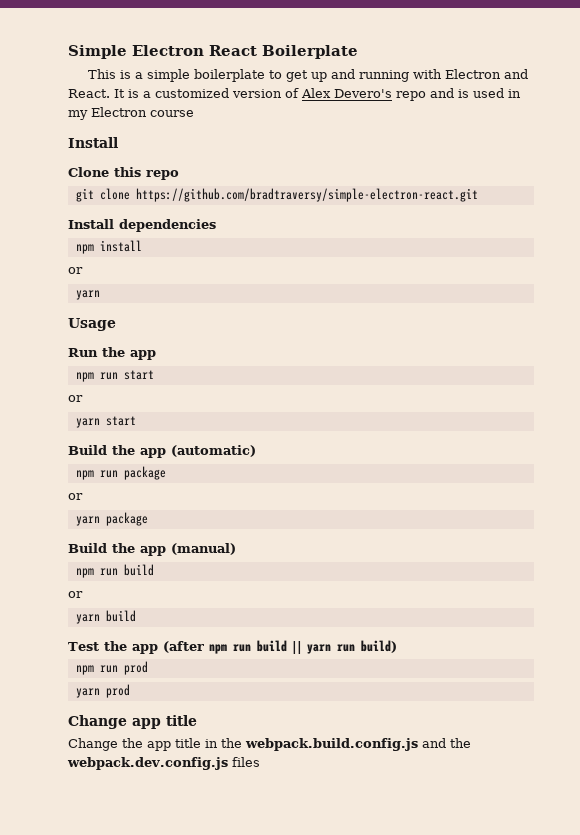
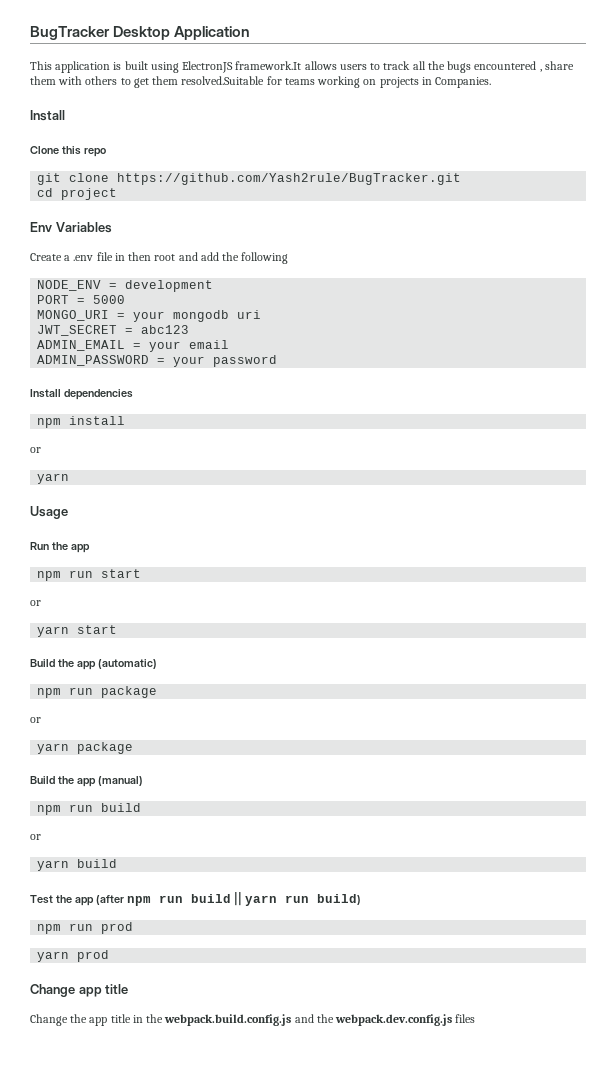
[68,45,358,59] [87,69,528,82] [68,88,521,101] [68,107,194,120] Simple Electron React Boilerplate // This is a simple boilerplate to get up and running with Electron and React. It is a customized version of Alex Devero's repo and is used in my Electron course -> [30,26,251,40] [30,61,574,73] [30,76,492,88] BugTracker Desktop Application // This application is built using ElectronJS framework.It allows users to track all the bugs encountered , share them with others to get them resolved.Suitable for teams working on projects in Companies.
[135,188,478,202] https://github.com/bradtraversy/simple-electron-react.git -> [117,173,462,185] [37,188,118,200] [30,222,112,233] [30,252,289,264] [37,280,214,292] [37,295,126,304] [37,310,262,322] [37,325,190,336] [37,340,230,352] [37,355,278,367] https://github.com/Yash2rule/BugTracker.git // cd project // Env Variables // Create a .env file in then root and add the following // NODE_ENV = development // PORT = 5000 // MONGO_URI = your mongodb uri // JWT_SECRET = abc123 // ADMIN_EMAIL = your email // ADMIN_PASSWORD = your password

